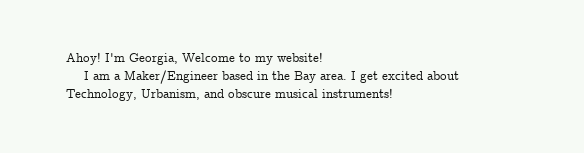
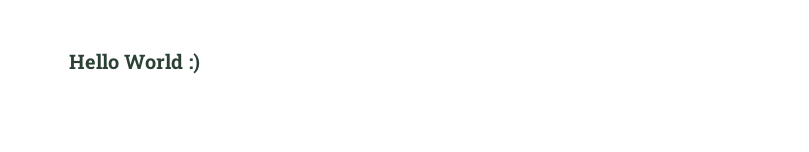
[66,52,323,65] [83,70,459,84] [66,88,393,101] Ahoy! I'm Georgia, Welcome to my website! // I am a Maker/Engineer based in the Bay area. I get excited about Technology, Urbanism, and obscure musical instruments! -> [69,53,200,74] Hello World :)

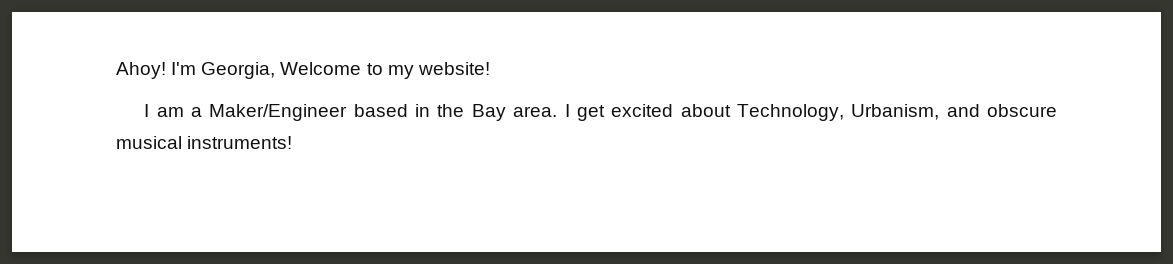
[69,53,200,74] Hello World :) -> [116,62,490,79] [144,104,1057,121] [116,136,293,149] Ahoy! I'm Georgia, Welcome to my website! // I am a Maker/Engineer based in the Bay area. I get excited about Technology, Urbanism, and obscure musical instruments!

